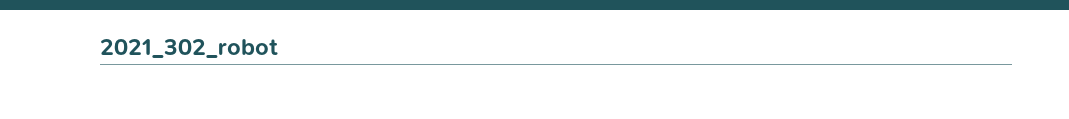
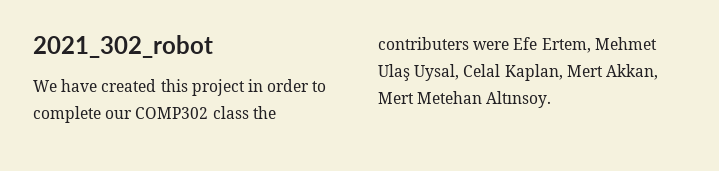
(278, 48) none -> [33,79,327,96] [33,106,276,123] [378,37,657,53] [378,64,658,81] [378,91,552,108] // We have created this project in order to complete our COMP302 class the contributers were Efe Ertem, Mehmet Ulaş Uysal, Celal Kaplan, Mert Akkan, Mert Metehan Altınsoy.

